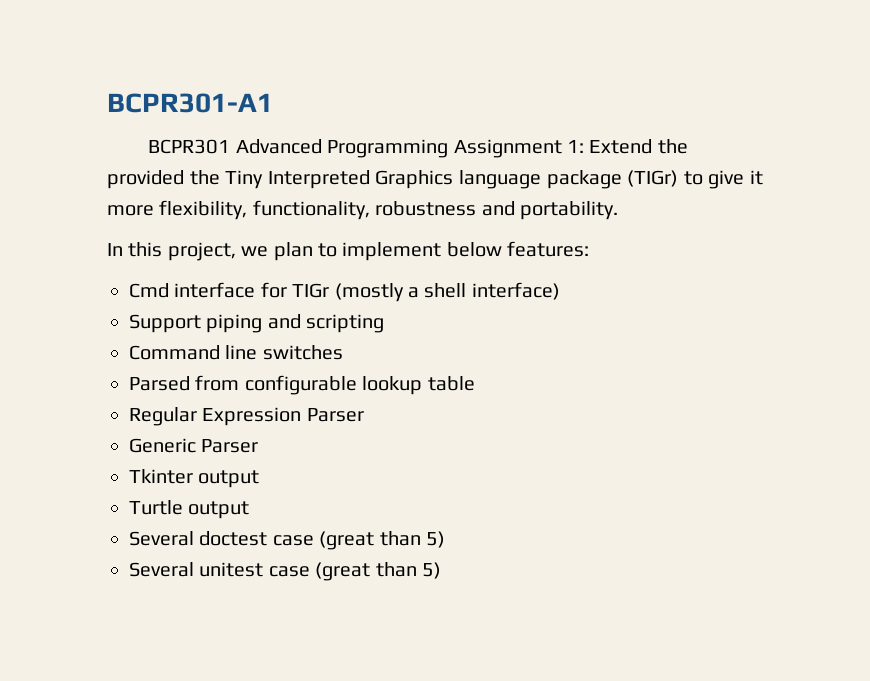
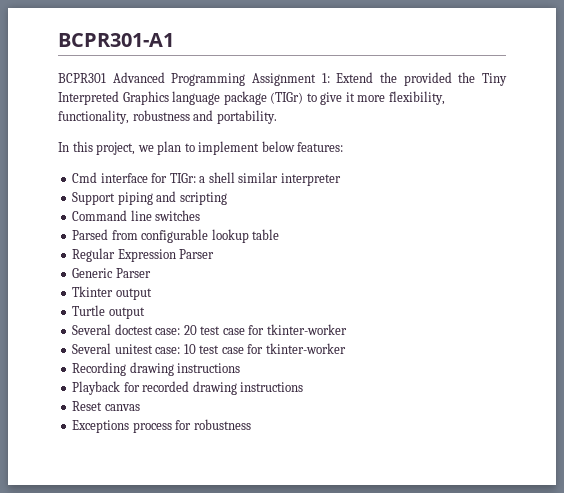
[292,282,560,302] TIGr (mostly a shell interface) -> [169,172,341,186] TIGr: a shell similar interpreter
[272,531,445,550] [129,562,441,581] case (great than 5) // Several unitest case (great than 5) -> [155,324,347,335] [72,343,346,354] [72,362,241,376] [72,381,304,395] [72,401,140,411] [72,419,251,433] case: 20 test case for tkinter-worker // Several unitest case: 10 test case for tkinter-worker // Recording drawing instructions // Playback for recorded drawing instructions // Reset canvas // Exceptions process for robustness

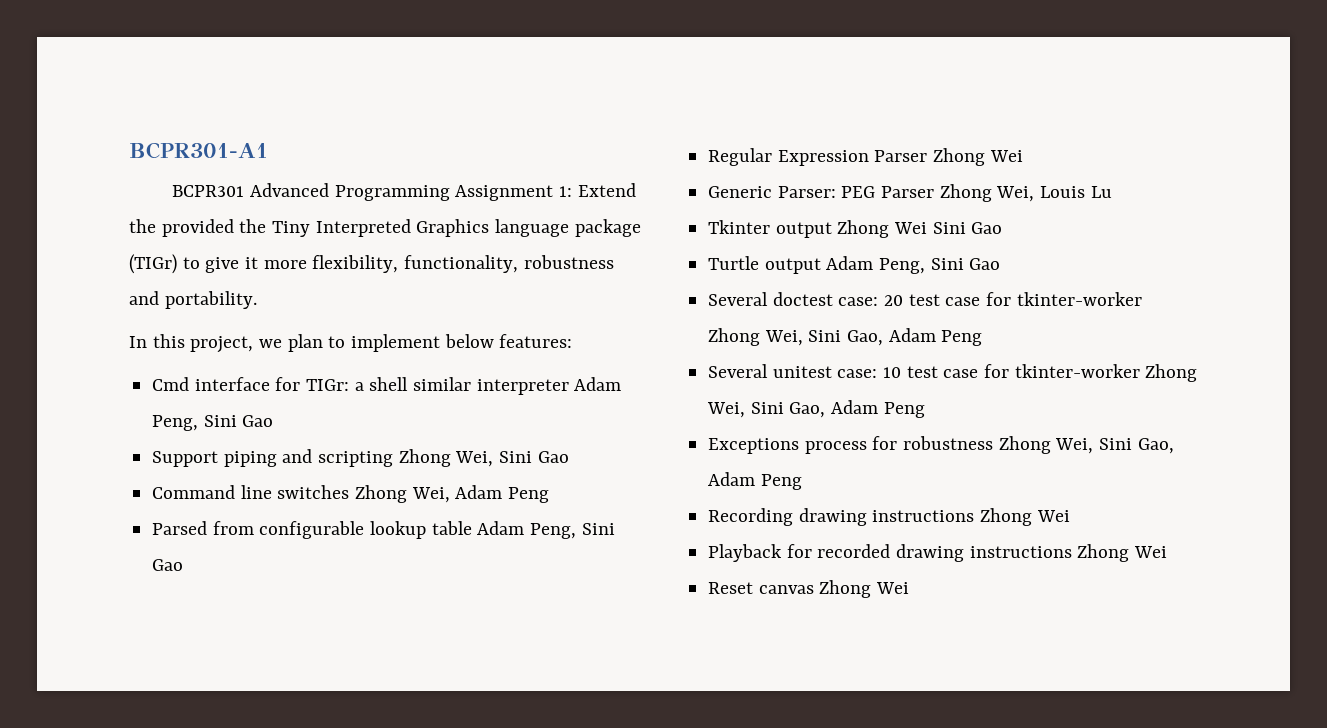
(341, 179) none -> [574,377,622,391] [152,415,274,431] Adam Peng, Sini Gao
(227, 198) none -> [398,449,569,467] Zhong Wei, Sini Gao
(201, 215) none -> [355,485,550,503] Zhong Wei, Adam Peng
(280, 234) none -> [477,521,615,539] [152,559,184,571] Adam Peng, Sini Gao
(215, 254) none -> [933,148,1023,166] Zhong Wei
[115,268,151,278] [72,286,152,300] [72,305,145,319] Parser // Tkinter output // Turtle output -> [777,184,1112,202] [708,220,1003,238] [708,256,1001,274] Parser: PEG Parser Zhong Wei, Louis Lu // Tkinter output Zhong Wei Sini Gao // Turtle output Adam Peng, Sini Gao
(347, 329) none -> [708,328,983,346] Zhong Wei, Sini Gao, Adam Peng
(346, 348) none -> [1145,364,1198,382] [707,400,925,418] [708,436,1174,454] [708,472,802,490] Zhong Wei, Sini Gao, Adam Peng // Exceptions process for robustness Zhong Wei, Sini Gao, Adam Peng
(241, 368) none -> [980,508,1070,526] Zhong Wei
(304, 387) none -> [1077,544,1168,562] Zhong Wei
[72,419,251,433] // Exceptions process for robustness -> [819,580,910,598] Zhong Wei

